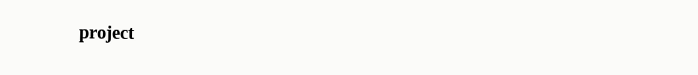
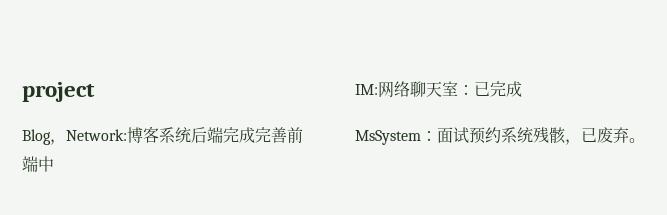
(136, 34) none -> [22,126,303,145] [22,156,54,172] [355,81,522,98] [355,127,645,145] // Blog，Network:博客系统后端完成完善前端中 // IM:网络聊天室：已完成 // MsSystem：面试预约系统残骸，已废弃。

